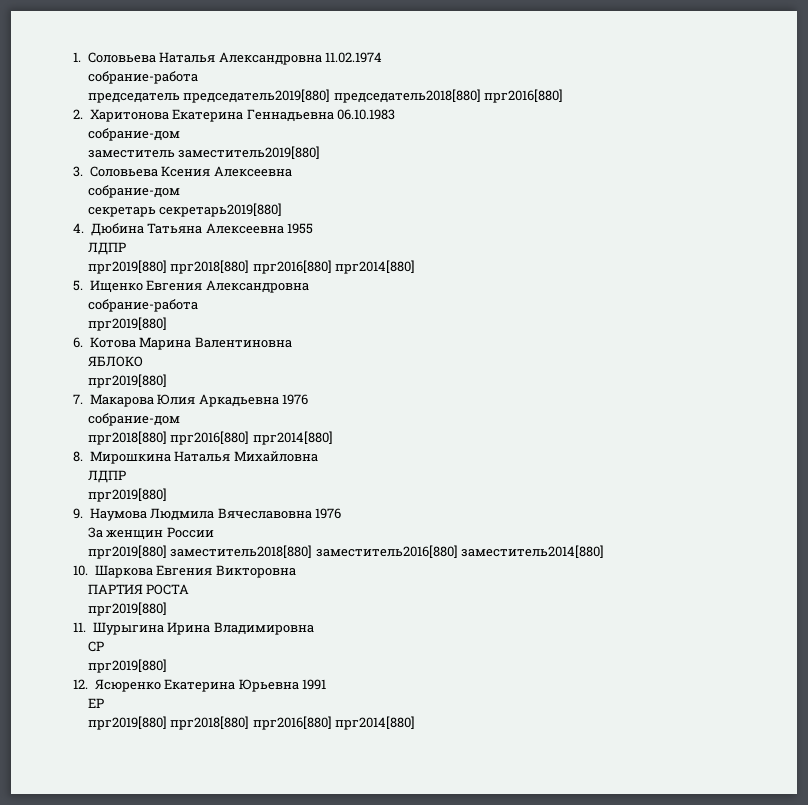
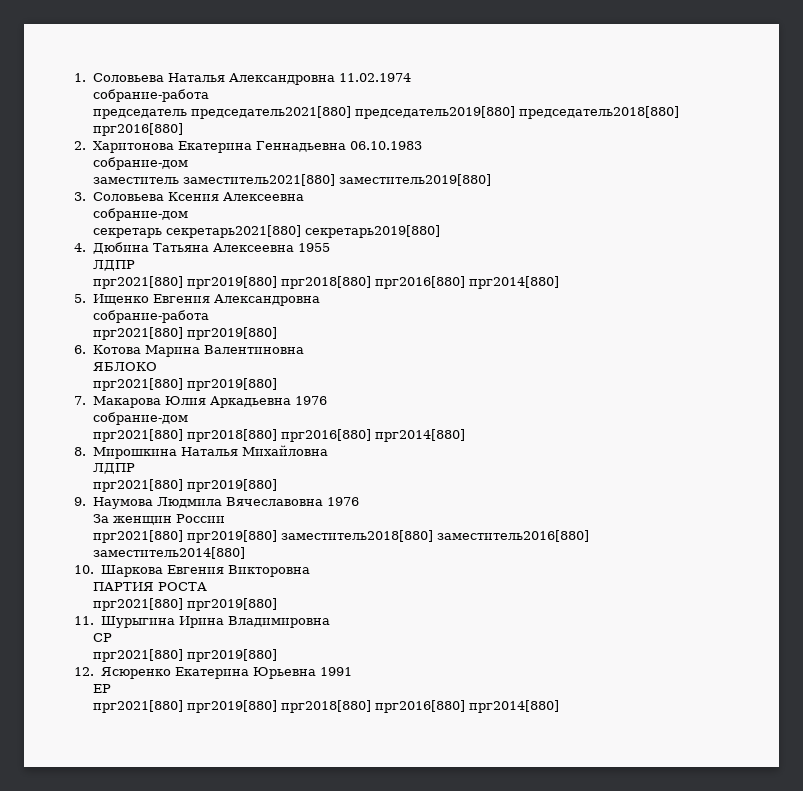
(180, 98) none -> [190,106,351,119] председатель2021[880]
(175, 154) none -> [182,174,335,186] заместитель2021[880]
(156, 212) none -> [165,225,301,238] секретарь2021[880]
(126, 248) none -> [92,276,183,289] прг2021[880]
(198, 305) none -> [92,327,183,340] прг2021[880]
(143, 361) none -> [92,378,183,391] прг2021[880]
(180, 419) none -> [92,429,183,442] прг2021[880]
(126, 476) none -> [92,479,183,492] прг2021[880]
(214, 532) none -> [92,530,183,543] прг2021[880]
(190, 589) none -> [92,598,183,611] прг2021[880]
(104, 646) none -> [92,649,183,662] прг2021[880]
(104, 703) none -> [92,700,183,713] прг2021[880]

